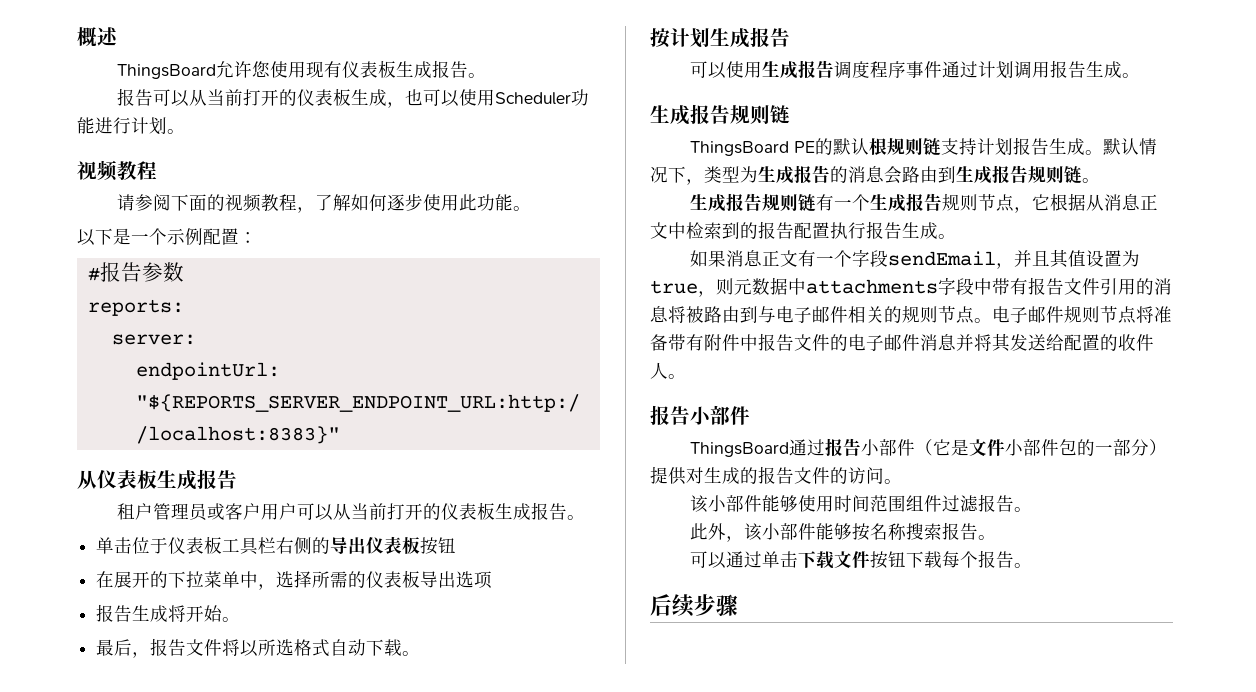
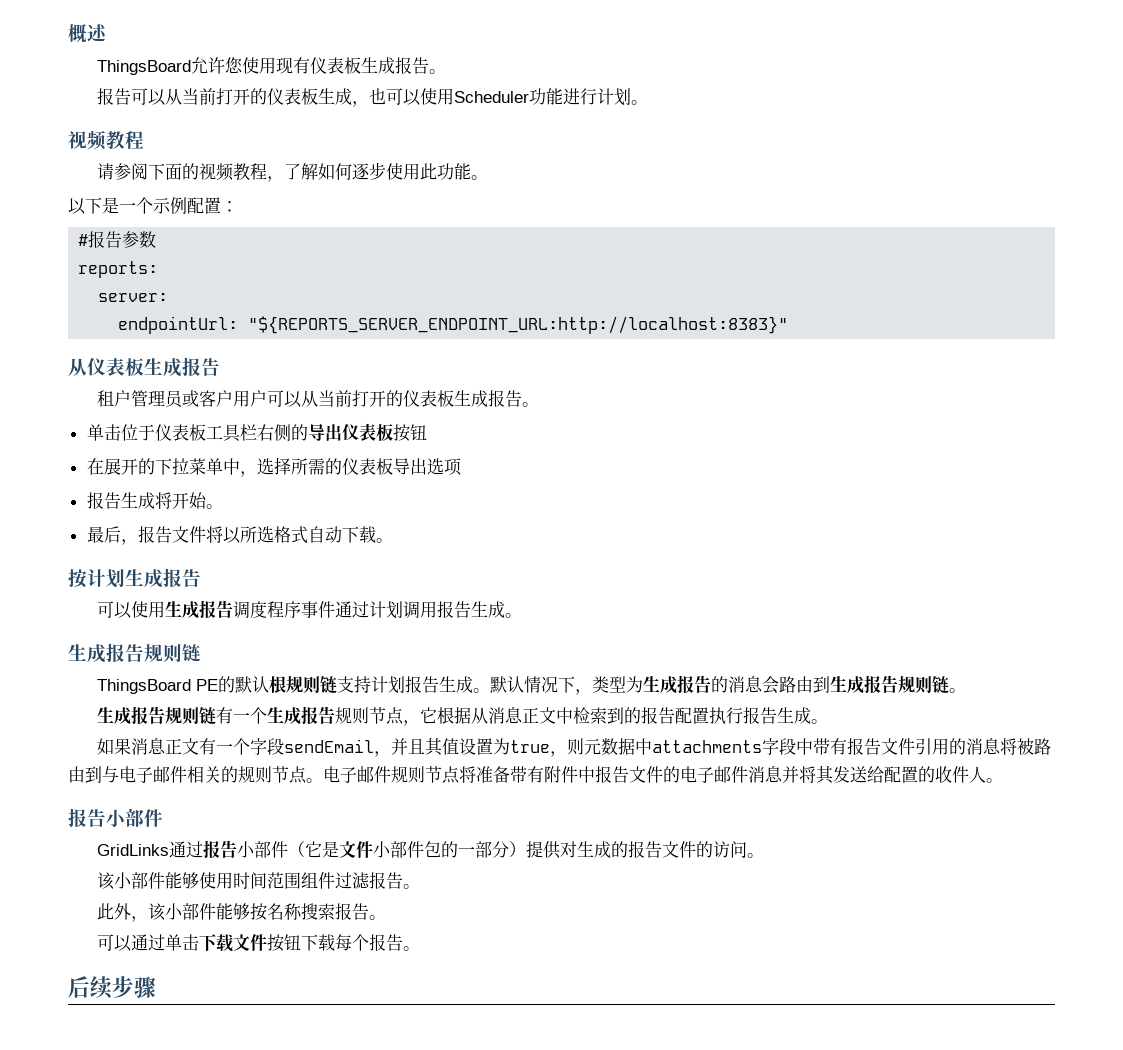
[689,442,789,457] ThingsBoard -> [96,844,169,856] GridLinks

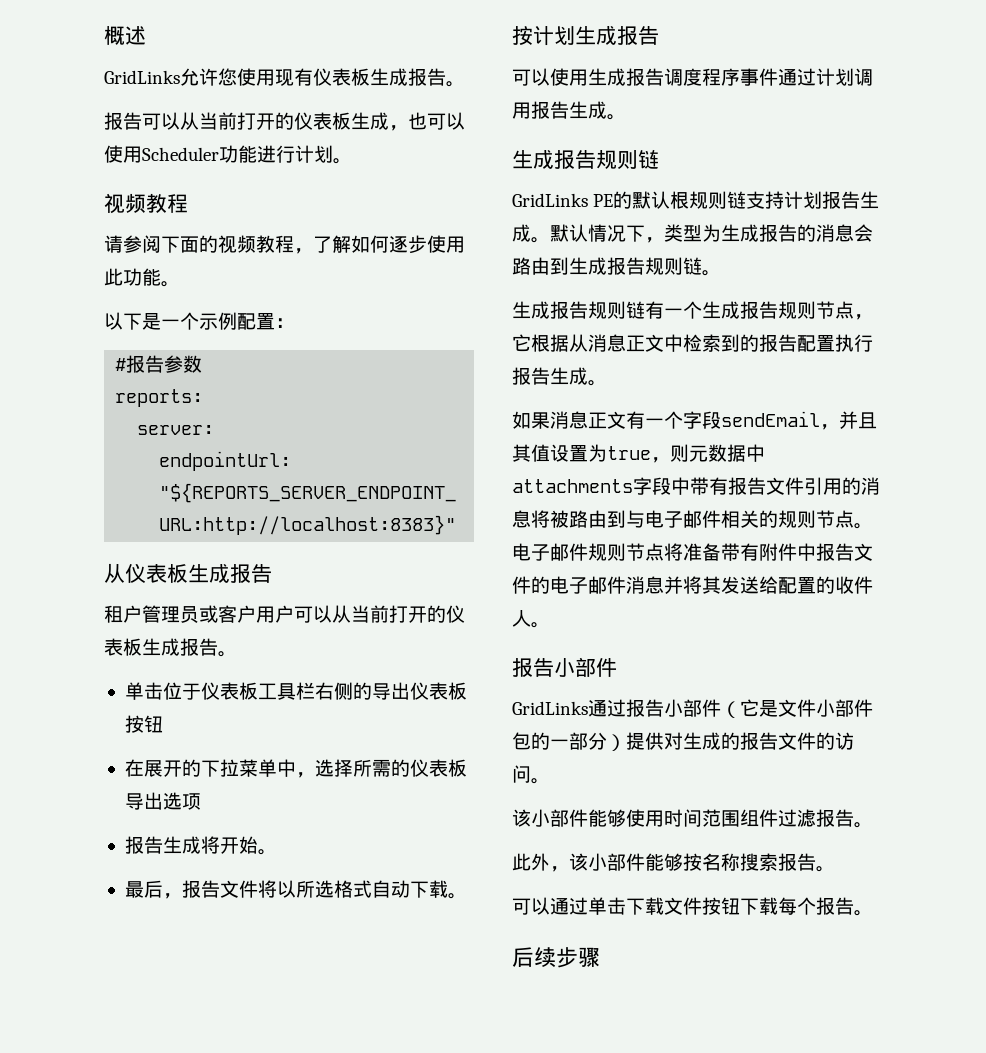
[96,60,191,75] ThingsBoard -> [104,70,180,84] GridLinks
[96,679,191,694] ThingsBoard -> [512,193,588,207] GridLinks

